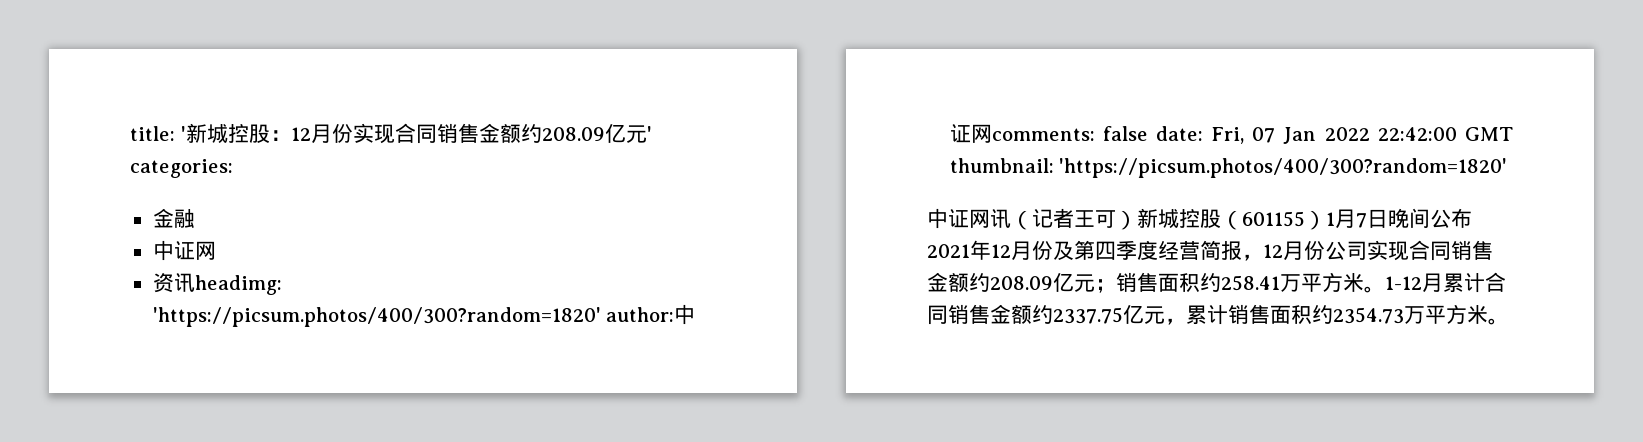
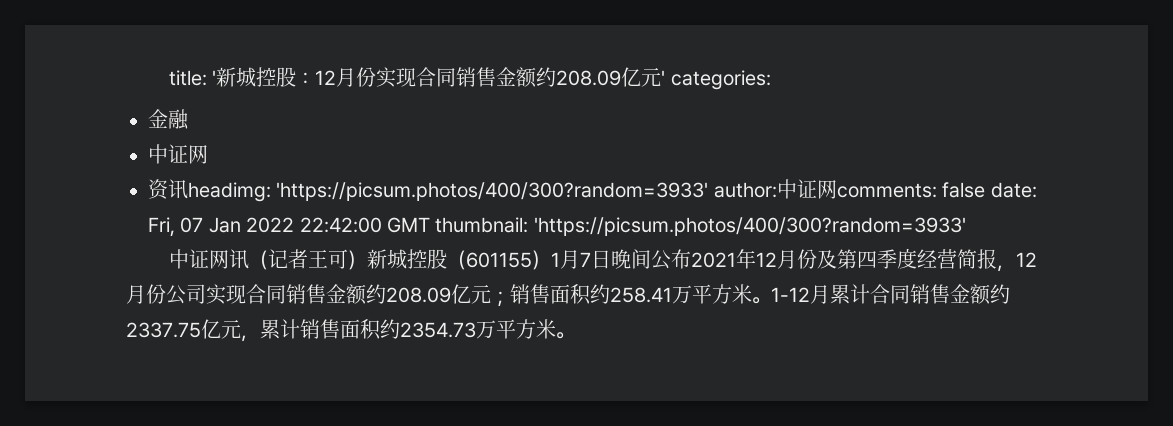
[152,307,601,327] 'https://picsum.photos/400/300?random=1820' -> [276,182,709,201] 'https://picsum.photos/400/300?random=3933'
[1059,158,1508,178] 'https://picsum.photos/400/300?random=1820' -> [533,217,966,236] 'https://picsum.photos/400/300?random=3933'

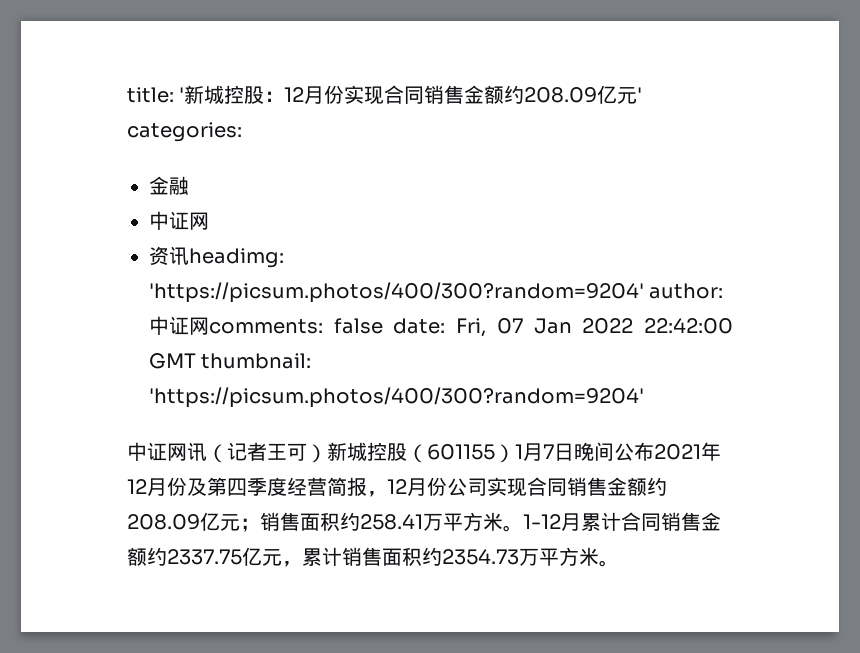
[276,182,709,201] 'https://picsum.photos/400/300?random=3933' -> [149,282,644,303] 'https://picsum.photos/400/300?random=9204'
[533,217,966,236] 'https://picsum.photos/400/300?random=3933' -> [149,387,644,408] 'https://picsum.photos/400/300?random=9204'

